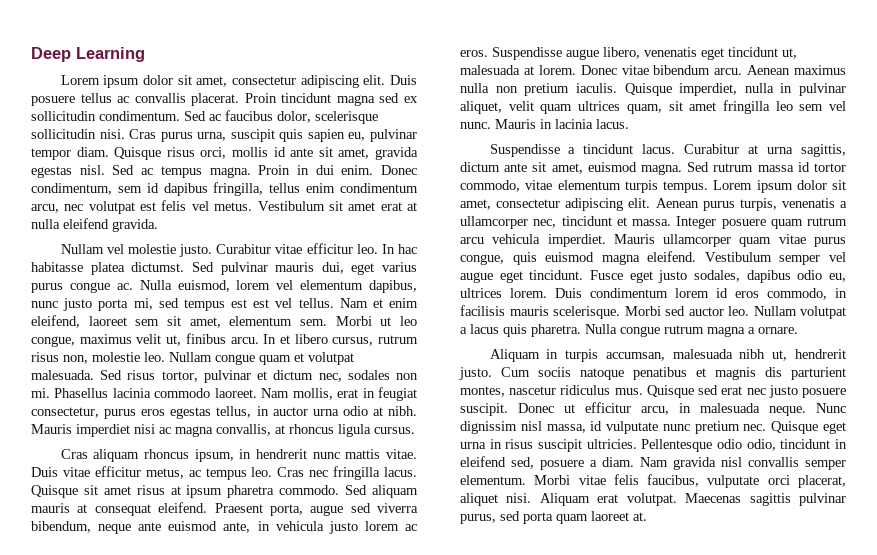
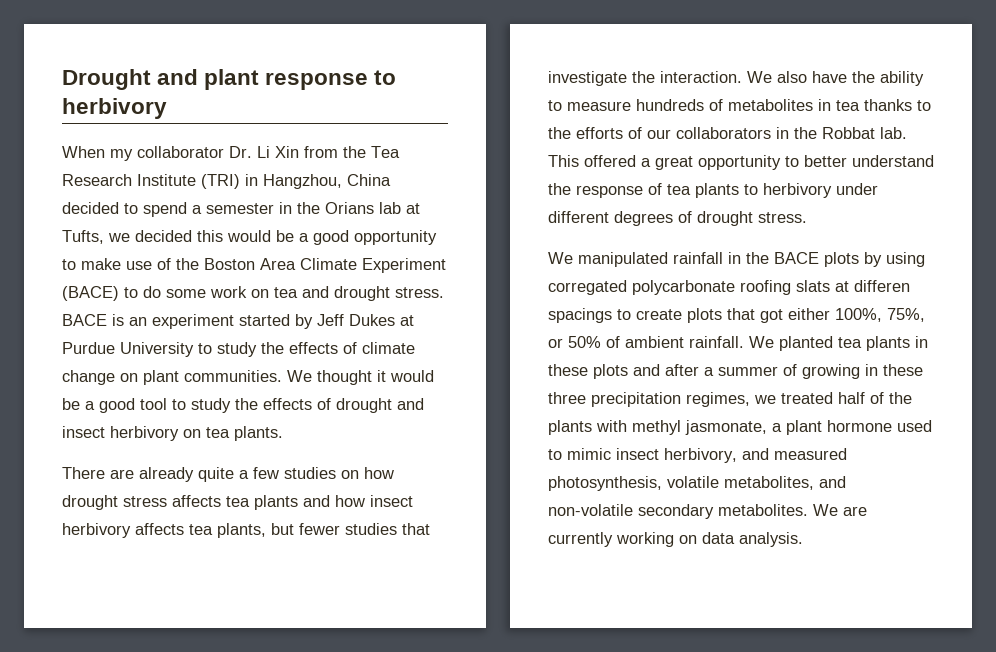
[31,47,145,62] [60,75,417,88] [31,93,418,106] [31,110,378,124] [31,129,417,142] [31,147,419,160] [31,165,417,178] [31,182,418,196] [31,200,418,214] [31,218,158,232] [60,243,418,257] [31,262,417,275] [31,280,417,293] [31,298,419,311] [31,315,418,328] [31,333,418,347] [31,352,354,365] [31,370,419,383] [31,387,418,401] [31,406,418,419] [31,424,415,437] [60,449,417,462] [31,466,417,480] [31,485,418,498] [31,502,418,516] [31,521,417,534] [460,47,797,60] [460,65,846,75] [460,83,846,96] [460,100,846,114] [460,119,629,129] [489,144,846,157] [460,162,846,175] [460,180,846,193] [460,198,847,211] [460,216,847,229] [460,234,846,247] [460,251,846,265] [460,270,846,283] [460,288,847,300] [460,305,846,319] [460,324,798,337] [489,349,846,362] [459,367,846,380] [460,385,846,398] [460,402,846,416] [460,421,846,434] [460,439,847,452] [460,456,846,470] [460,474,846,488] [460,493,846,506] [460,511,647,524] Deep Learning // Lorem ipsum dolor sit amet, consectetur adipiscing elit. Duis posuere tellus ac convallis placerat. Proin tincidunt magna sed ex sollicitudin condimentum. Sed ac faucibus dolor, scelerisque sollicitudin nisi. Cras purus urna, suscipit quis sapien eu, pulvinar tempor diam. Quisque risus orci, mollis id ante sit amet, gravida egestas nisl. Sed ac tempus magna. Proin in dui enim. Donec condimentum, sem id dapibus fringilla, tellus enim condimentum arcu, nec volutpat est felis vel metus. Vestibulum sit amet erat at nulla eleifend gravida. // Nullam vel molestie justo. Curabitur vitae efficitur leo. In hac habitasse platea dictumst. Sed pulvinar mauris dui, eget varius purus congue ac. Nulla euismod, lorem vel elementum dapibus, nunc justo porta mi, sed tempus est est vel tellus. Nam et enim eleifend, laoreet sem sit amet, elementum sem. Morbi ut leo congue, maximus velit ut, finibus arcu. In et libero cursus, rutrum risus non, molestie leo. Nullam congue quam et volutpat malesuada. Sed risus tortor, pulvinar et dictum nec, sodales non mi. Phasellus lacinia commodo laoreet. Nam mollis, erat in feugiat consectetur, purus eros egestas tellus, in auctor urna odio at nibh. Mauris imperdiet nisi ac magna convallis, at rhoncus ligula cursus. // Cras aliquam rhoncus ipsum, in hendrerit nunc mattis vitae. Duis vitae efficitur metus, ac tempus leo. Cras nec fringilla lacus. Quisque sit amet risus at ipsum pharetra commodo. Sed aliquam mauris at consequat eleifend. Praesent porta, augue sed viverra bibendum, neque ante euismod ante, in vehicula justo lorem ac eros. Suspendisse augue libero, venenatis eget tincidunt ut, malesuada at lorem. Donec vitae bibendum arcu. Aenean maximus nulla non pretium iaculis. Quisque imperdiet, nulla in pulvinar aliquet, velit quam ultrices quam, sit amet fringilla leo sem vel nunc. Mauris in lacinia lacus. // Suspendisse a tincidunt lacus. Curabitur at urna sagittis, dictum ante sit amet, euismod magna. Sed rutrum massa id tortor commodo, vitae elementum turpis tempus. Lorem ipsum dolor sit amet, consectetur adipiscing elit. Aenean purus turpis, venenatis a ullamcorper nec, tincidunt et massa. Integer posuere quam rutrum arcu vehicula imperdiet. Mauris ullamcorper quam vitae purus congue, quis euismod magna eleifend. Vestibulum semper vel augue eget tincidunt. Fusce eget justo sodales, dapibus odio eu, ultrices lorem. Duis condimentum lorem id eros commodo, in facilisis mauris scelerisque. Morbi sed auctor leo. Nullam volutpat a lacus quis pharetra. Nulla congue rutrum magna a ornare. // Aliquam in turpis accumsan, malesuada nibh ut, hendrerit justo. Cum sociis natoque penatibus et magnis dis parturient montes, nascetur ridiculus mus. Quisque sed erat nec justo posuere suscipit. Donec ut efficitur arcu, in malesuada neque. Nunc dignissim nisl massa, id vulputate nunc pretium nec. Quisque eget urna in risus suscipit ultricies. Pellentesque odio odio, tincidunt in eleifend sed, posuere a diam. Nam gravida nisl convallis semper elementum. Morbi vitae felis faucibus, vulputate orci placerat, aliquet nisi. Aliquam erat volutpat. Maecenas sagittis pulvinar purus, sed porta quam laoreet at. -> [62,69,397,90] [62,98,167,119] [62,146,400,161] [62,174,391,189] [62,202,420,217] [62,230,437,245] [62,258,446,273] [62,286,444,301] [62,314,414,329] [62,342,415,357] [62,370,434,385] [62,398,424,413] [62,426,283,441] [62,467,394,482] [62,495,413,510] [62,523,430,538] [548,71,924,86] [548,99,931,111] [548,127,907,139] [548,155,934,170] [548,183,878,198] [548,211,807,226] [548,252,925,267] [548,280,910,295] [548,308,925,323] [548,336,928,351] [548,364,923,379] [548,392,912,407] [548,420,932,435] [548,448,847,463] [548,476,846,491] [548,504,867,519] [548,532,803,547] Drought and plant response to herbivory // When my collaborator Dr. Li Xin from the Tea Research Institute (TRI) in Hangzhou, China decided to spend a semester in the Orians lab at Tufts, we decided this would be a good opportunity to make use of the Boston Area Climate Experiment (BACE) to do some work on tea and drought stress. BACE is an experiment started by Jeff Dukes at Purdue University to study the effects of climate change on plant communities. We thought it would be a good tool to study the effects of drought and insect herbivory on tea plants. // There are already quite a few studies on how drought stress affects tea plants and how insect herbivory affects tea plants, but fewer studies that investigate the interaction. We also have the ability to measure hundreds of metabolites in tea thanks to the efforts of our collaborators in the Robbat lab. This offered a great opportunity to better understand the response of tea plants to herbivory under different degrees of drought stress. // We manipulated rainfall in the BACE plots by using corregated polycarbonate roofing slats at differen spacings to create plots that got either 100%, 75%, or 50% of ambient rainfall. We planted tea plants in these plots and after a summer of growing in these three precipitation regimes, we treated half of the plants with methyl jasmonate, a plant hormone used to mimic insect herbivory, and measured photosynthesis, volatile metabolites, and non-volatile secondary metabolites. We are currently working on data analysis.

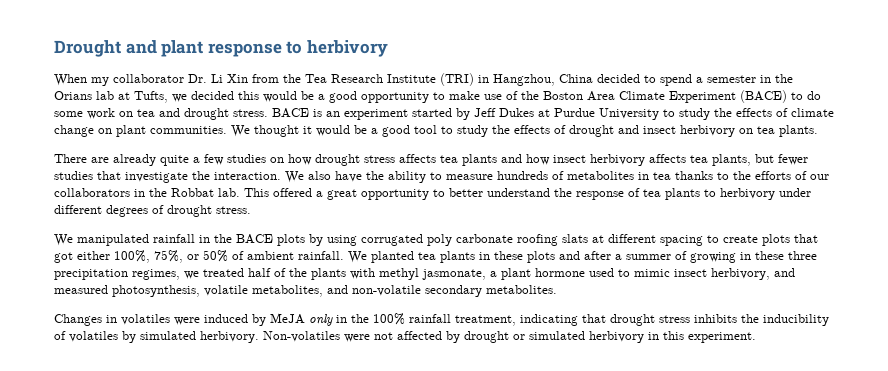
[548,280,735,295] corregated polycarbonate -> [361,234,513,246] corrugated poly carbonate
[854,280,910,292] [548,308,612,323] differen spacings -> [608,234,703,246] different spacing
[813,504,867,516] [548,532,803,547] We are currently working on data analysis. -> [54,313,829,326] [54,331,756,343] // Changes in volatiles were induced by MeJA only in the 100% rainfall treatment, indicating that drought stress inhibits the inducibility of volatiles by simulated herbivory. Non-volatiles were not affected by drought or simulated herbivory in this experiment.

